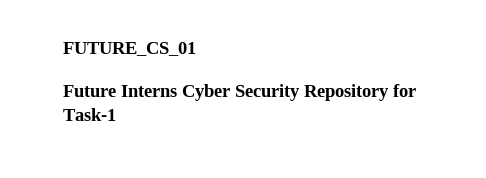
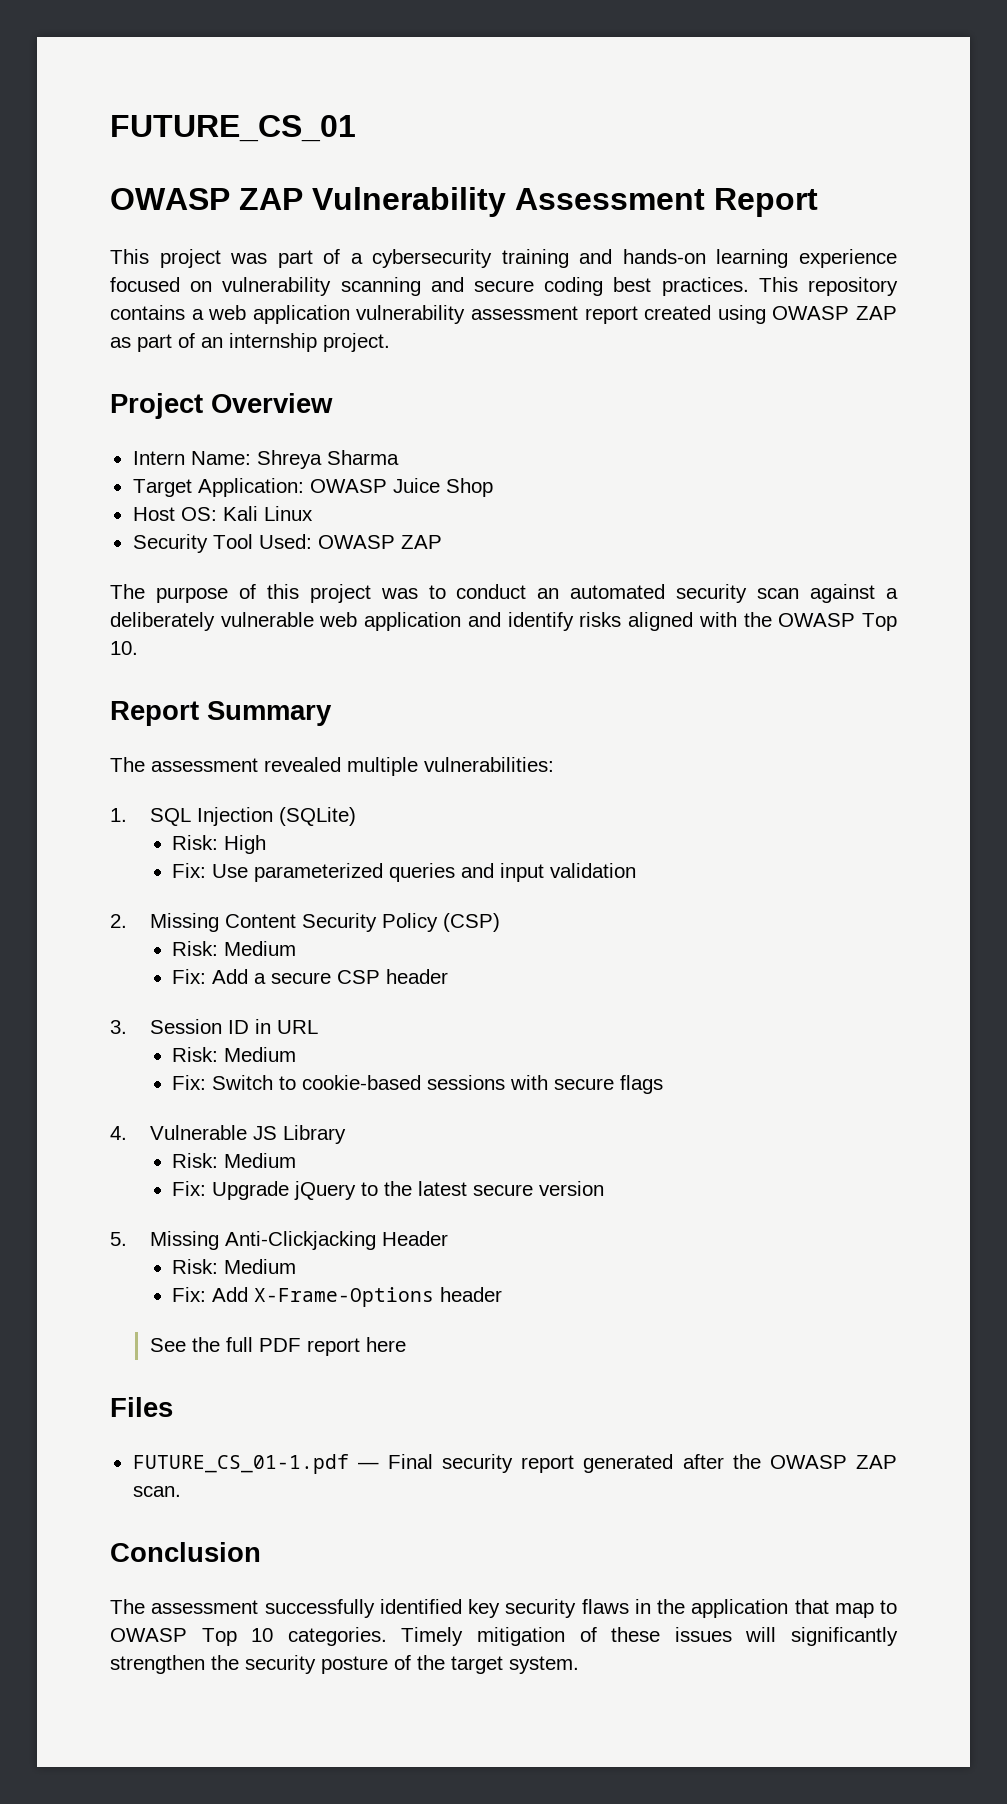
[63,84,416,101] [63,108,116,121] Future Interns Cyber Security Repository for Task-1 -> [110,187,818,217] [110,249,897,268] [110,277,899,296] [110,305,898,324] [110,333,390,352] [110,393,333,419] [132,450,399,469] [132,478,493,497] [132,506,313,521] [132,534,442,553] [110,584,898,603] [110,612,898,631] [110,641,138,655] [110,701,332,726] [110,757,554,776] [110,807,356,826] [172,835,267,854] [172,863,637,882] [110,913,500,932] [172,941,297,956] [172,969,449,984] [110,1019,318,1034] [172,1047,297,1062] [172,1075,664,1094] [110,1125,346,1144] [172,1153,297,1168] [172,1181,605,1200] [110,1231,448,1250] [172,1259,297,1274] [172,1287,503,1307] [149,1337,406,1356] [110,1397,173,1417] [132,1454,898,1474] [132,1486,181,1497] [110,1542,261,1562] [110,1599,897,1618] [110,1627,899,1646] [110,1655,579,1674] OWASP ZAP Vulnerability Assessment Report // This project was part of a cybersecurity training and hands-on learning experience focused on vulnerability scanning and secure coding best practices. This repository contains a web application vulnerability assessment report created using OWASP ZAP as part of an internship project. // Project Overview // Intern Name: Shreya Sharma // Target Application: OWASP Juice Shop // Host OS: Kali Linux // Security Tool Used: OWASP ZAP // The purpose of this project was to conduct an automated security scan against a deliberately vulnerable web application and identify risks aligned with the OWASP Top 10. // Report Summary // The assessment revealed multiple vulnerabilities: // 1. SQL Injection (SQLite) // Risk: High // Fix: Use parameterized queries and input validation // 2. Missing Content Security Policy (CSP) // Risk: Medium // Fix: Add a secure CSP header // 3. Session ID in URL // Risk: Medium // Fix: Switch to cookie-based sessions with secure flags // 4. Vulnerable JS Library // Risk: Medium // Fix: Upgrade jQuery to the latest secure version // 5. Missing Anti-Clickjacking Header // Risk: Medium // Fix: Add X-Frame-Options header // See the full PDF report here // Files // FUTURE_CS_01-1.pdf — Final security report generated after the OWASP ZAP scan. // Conclusion // The assessment successfully identified key security flaws in the application that map to OWASP Top 10 categories. Timely mitigation of these issues will significantly strengthen the security posture of the target system.

